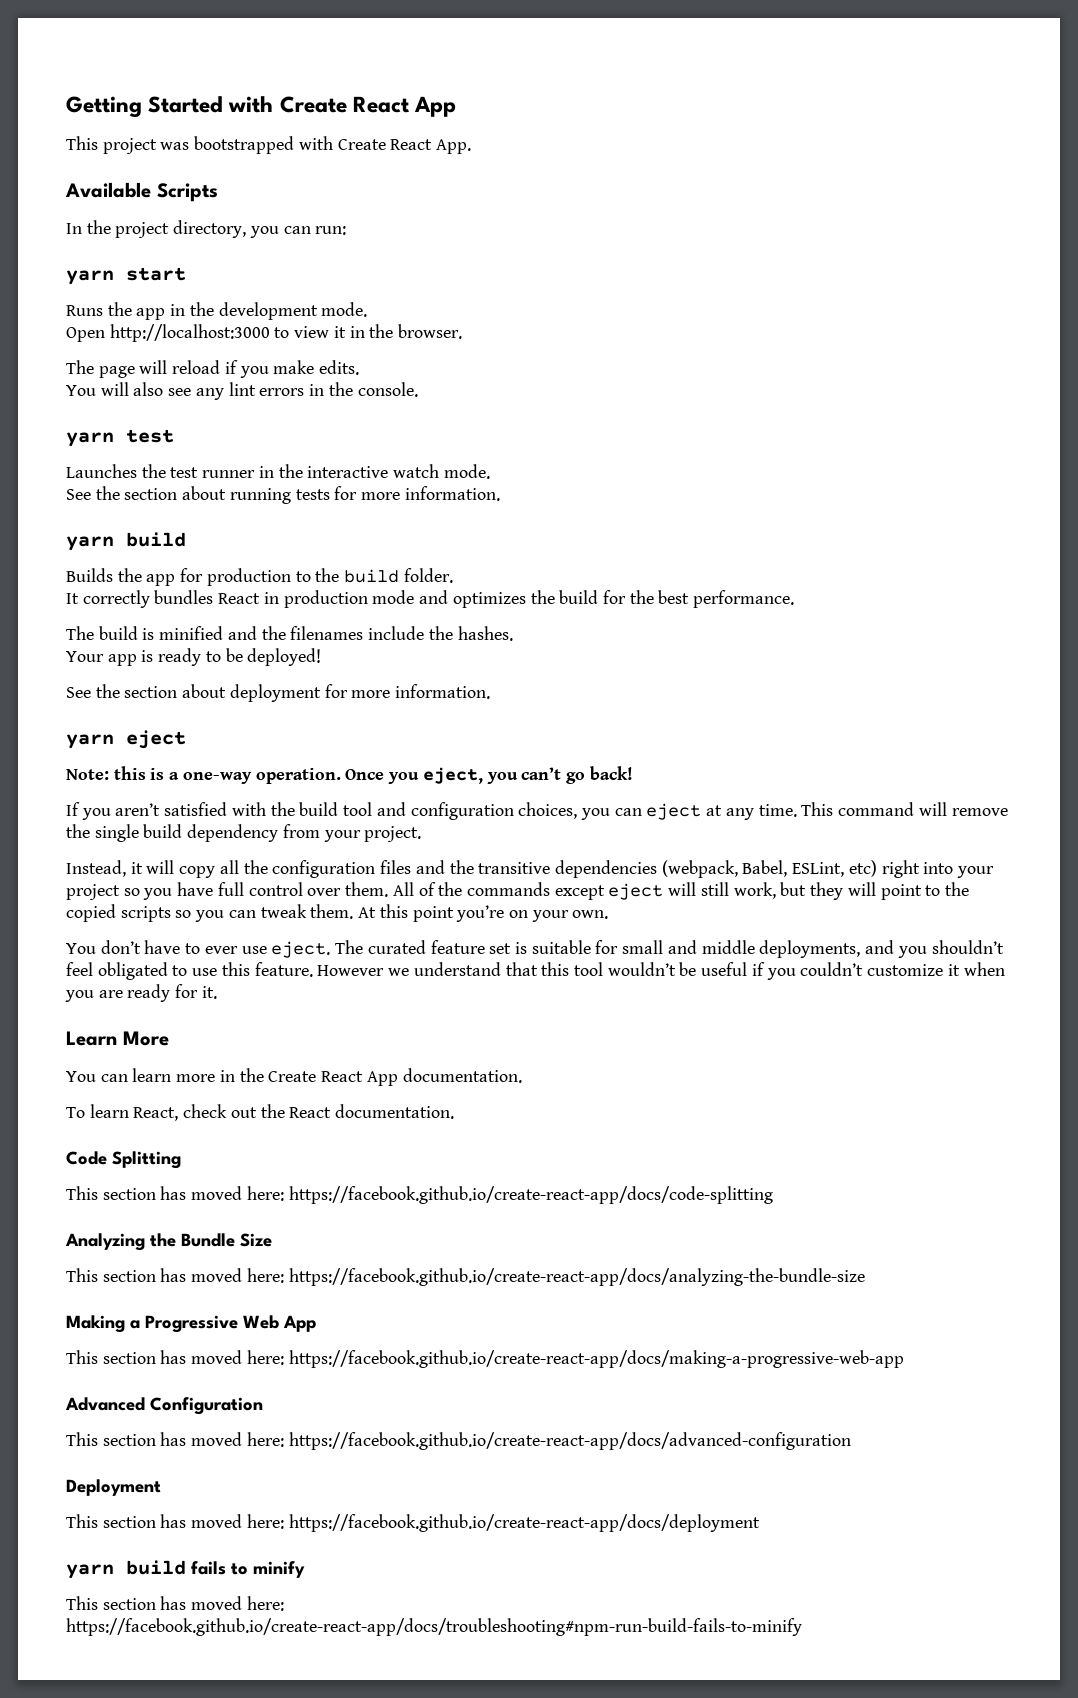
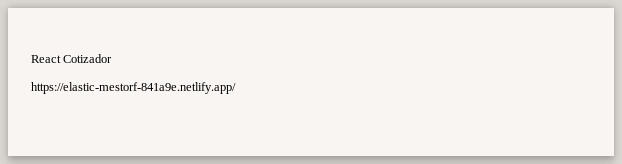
[66,96,457,118] [66,136,472,154] [65,182,218,202] [66,220,347,238] [66,267,186,285] [66,302,368,320] [66,324,463,342] [66,360,360,378] [66,382,418,400] [66,429,174,447] [66,464,490,479] [66,486,500,504] [66,532,186,551] [66,568,453,586] [66,590,795,608] [66,626,513,641] [66,648,322,666] [66,684,491,702] [66,730,186,749] [66,766,633,784] [66,802,1008,820] [66,824,422,842] [66,860,995,878] [66,882,969,900] [66,904,609,922] [66,940,1004,958] [66,962,1005,980] [65,984,217,1002] [66,1031,169,1046] [66,1068,522,1086] [66,1104,455,1121] [66,1151,181,1169] [66,1186,773,1204] [65,1233,272,1251] [66,1268,865,1286] [66,1315,316,1333] [66,1350,904,1368] [65,1397,263,1415] [66,1432,851,1450] [66,1479,161,1496] [66,1514,760,1532] [66,1560,305,1579] [66,1596,284,1611] [66,1618,802,1636] Getting Started with Create React App // This project was bootstrapped with Create React App. // Available Scripts // In the project directory, you can run: // yarn start // Runs the app in the development mode. // Open http://localhost:3000 to view it in the browser. // The page will reload if you make edits. // You will also see any lint errors in the console. // yarn test // Launches the test runner in the interactive watch mode. // See the section about running tests for more information. // yarn build // Builds the app for production to the build folder. // It correctly bundles React in production mode and optimizes the build for the best performance. // The build is minified and the filenames include the hashes. // Your app is ready to be deployed! // See the section about deployment for more information. // yarn eject // Note: this is a one-way operation. Once you eject, you can’t go back! // If you aren’t satisfied with the build tool and configuration choices, you can eject at any time. This command will remove the single build dependency from your project. // Instead, it will copy all the configuration files and the transitive dependencies (webpack, Babel, ESLint, etc) right into your project so you have full control over them. All of the commands except eject will still work, but they will point to the copied scripts so you can tweak them. At this point you’re on your own. // You don’t have to ever use eject. The curated feature set is suitable for small and middle deployments, and you shouldn’t feel obligated to use this feature. However we understand that this tool wouldn’t be useful if you couldn’t customize it when you are ready for it. // Learn More // You can learn more in the Create React App documentation. // To learn React, check out the React documentation. // Code Splitting // This section has moved here: https://facebook.github.io/create-react-app/docs/code-splitting // Analyzing the Bundle Size // This section has moved here: https://facebook.github.io/create-react-app/docs/analyzing-the-bundle-size // Making a Progressive Web App // This section has moved here: https://facebook.github.io/create-react-app/docs/making-a-progressive-web-app // Advanced Configuration // This section has moved here: https://facebook.github.io/create-react-app/docs/advanced-configuration // Deployment // This section has moved here: https://facebook.github.io/create-react-app/docs/deployment // yarn build fails to minify // This section has moved here: https://facebook.github.io/create-react-app/docs/troubleshooting#npm-run-build-fails-to-minify -> [31,54,113,63] [31,82,236,94] React Cotizador // https://elastic-mestorf-841a9e.netlify.app/

